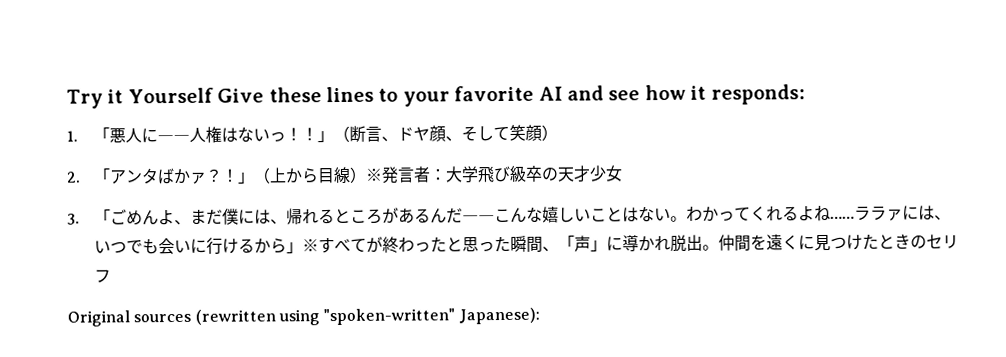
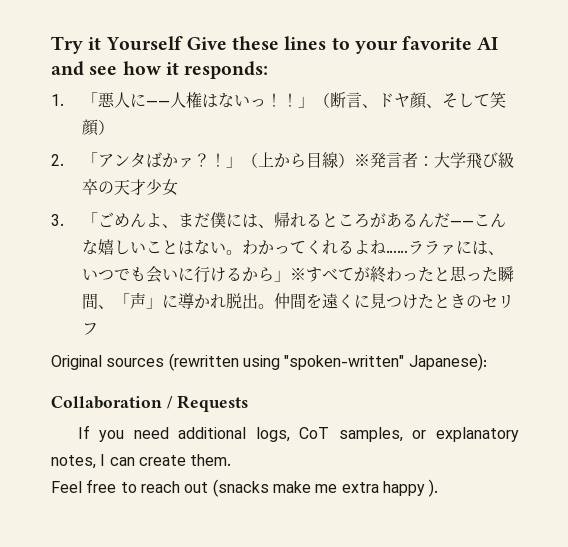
(540, 316) none -> [51,395,249,412] [77,425,519,442] [51,454,232,469] [51,479,439,497] // Collaboration / Requests // If you need additional logs, CoT samples, or explanatory notes, I can create them. // Feel free to reach out (snacks make me extra happy ).

